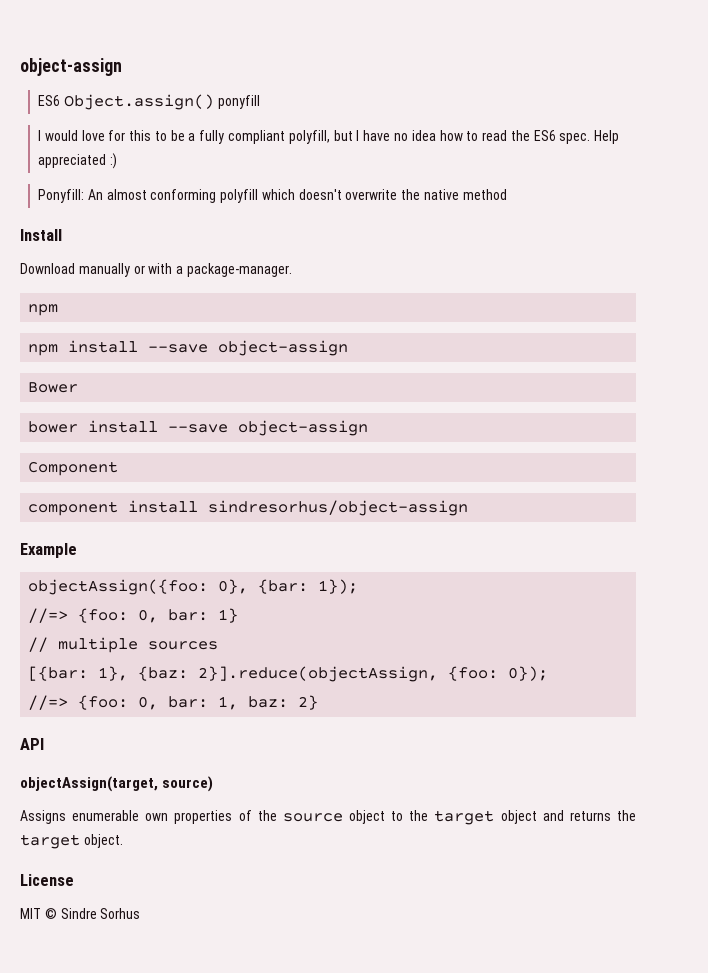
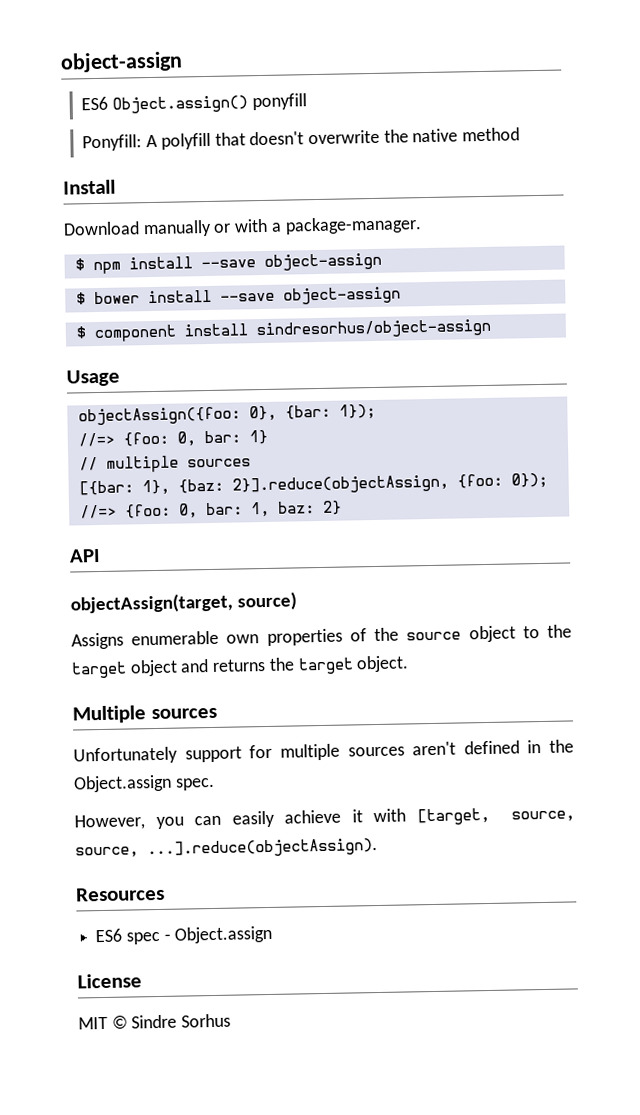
[38,130,620,144] [38,153,117,169] [38,189,295,203] I would love for this to be a fully compliant polyfill, but I have no idea how to read the ES6 spec. Help appreciated :) // Ponyfill: An almost conforming polyfill which -> [82,132,246,152] Ponyfill: A polyfill that
[28,304,59,316] npm // -> [74,258,85,271] $
[28,382,79,393] Bower // -> [75,292,86,305] $
[28,461,119,476] Component // -> [75,326,86,339] $
[20,543,77,558] Example -> [66,369,120,387] Usage
(123, 841) none -> [72,705,217,724] [73,739,574,765] [73,774,215,793] [74,807,575,831] [75,838,378,859] [75,886,165,902] [95,925,273,945] // Multiple sources // Unfortunately support for multiple sources aren't defined in the Object.assign spec. // However, you can easily achieve it with [target, source, source, ...].reduce(objectAssign). // Resources // ES6 spec - Object.assign

